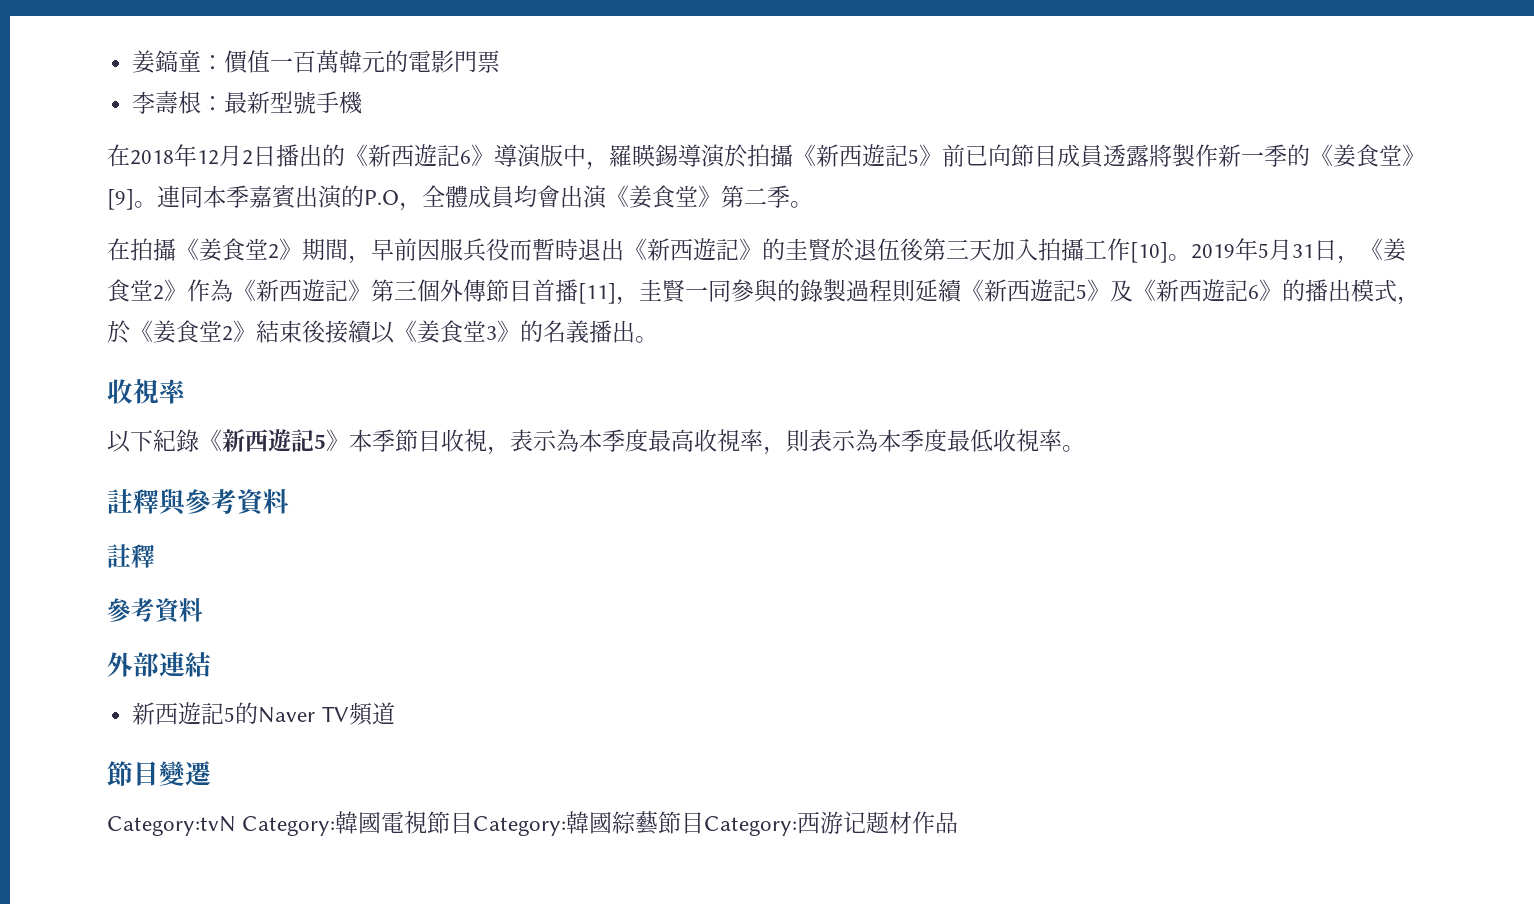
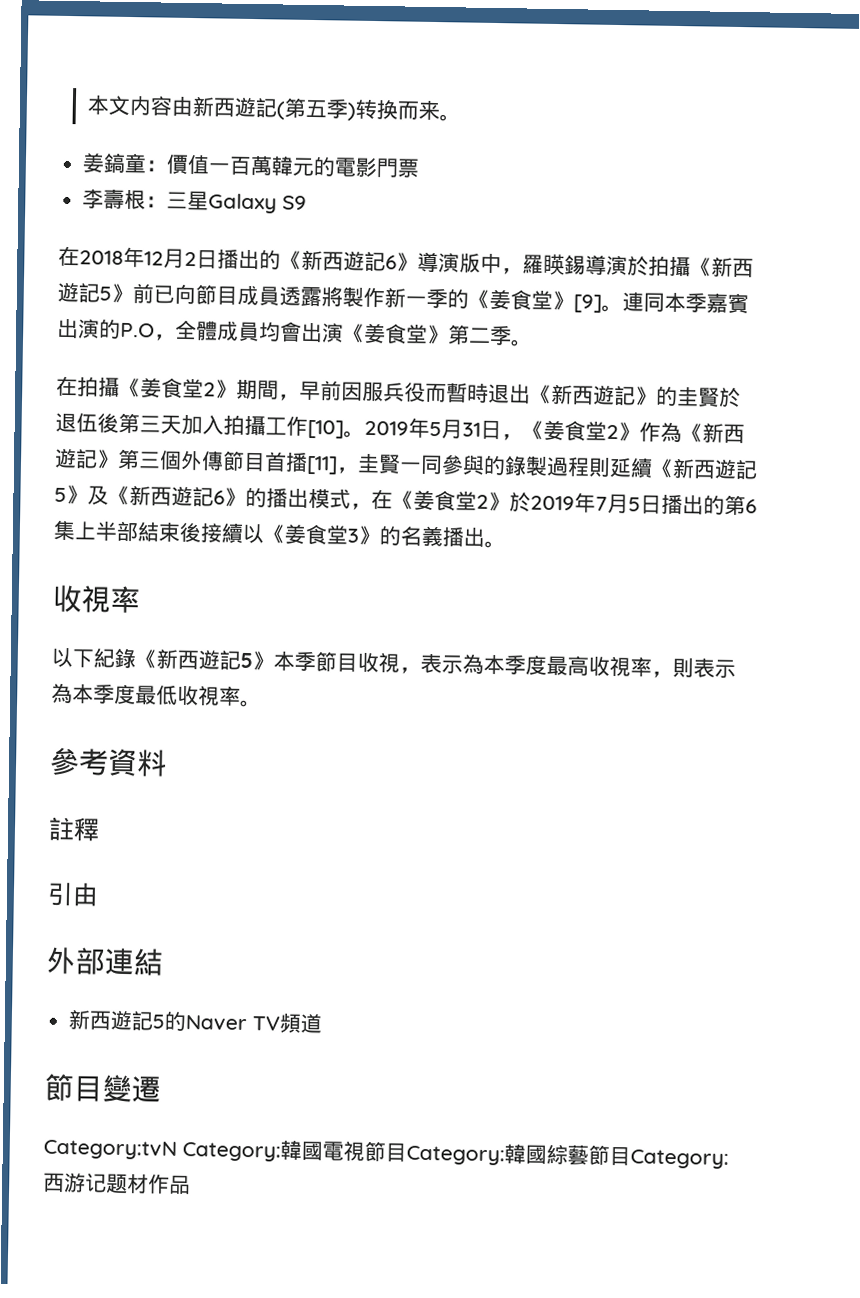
(132, 62) none -> [86,94,461,122] 本文内容由新西遊記(第五季)转换而来。 //
[224,91,364,114] 最新型號手機 -> [166,190,308,214] 三星Galaxy S9
[107,320,256,344] 於《姜食堂2》 -> [371,489,757,516] [53,519,139,542] 在《姜食堂2》於2019年7月5日播出的第6集上半部
[107,488,188,516] 註釋與 -> (262, 703) none
[107,598,203,624] 參考資料 -> [47,881,99,907] 引由

